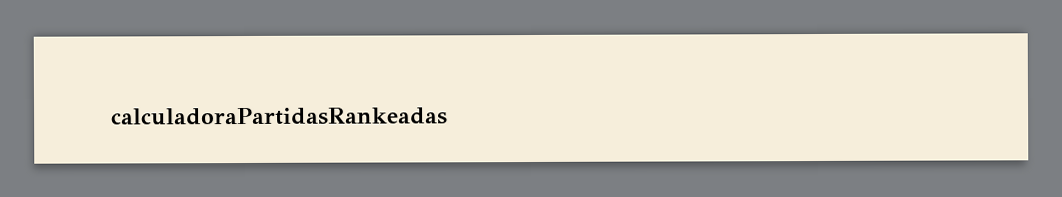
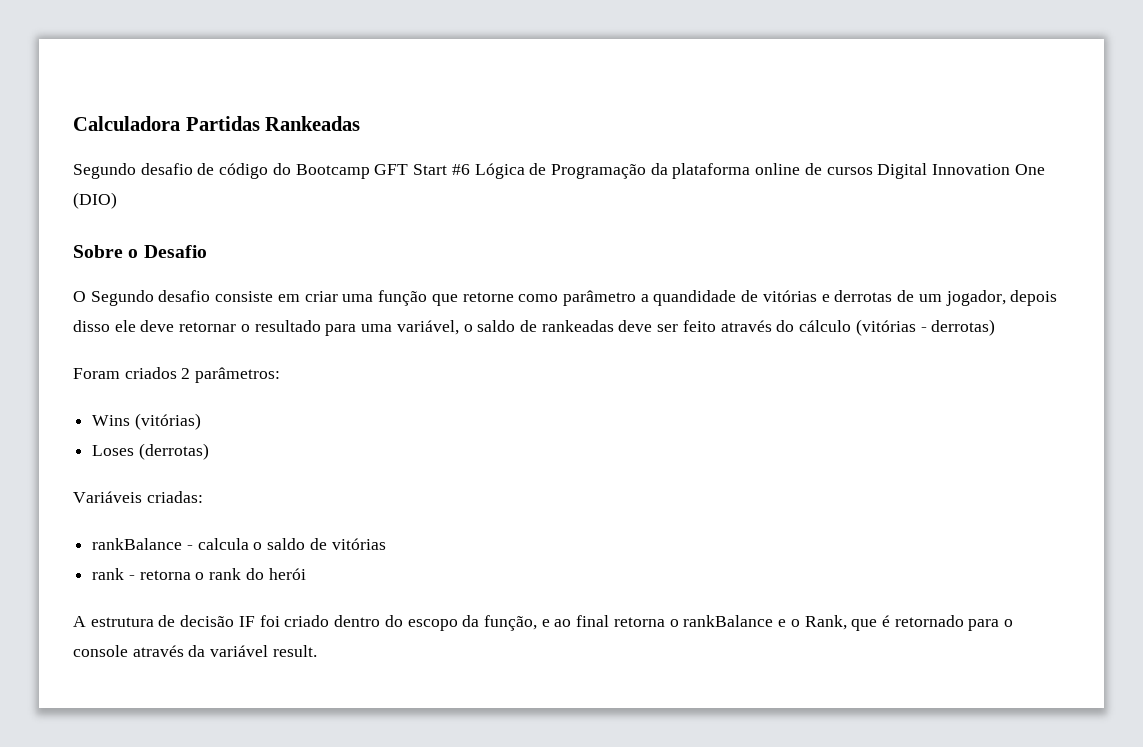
[111,107,448,126] calculadoraPartidasRankeadas -> [73,116,361,131] [73,163,1045,179] [73,192,117,209] [73,245,207,258] [73,290,1058,306] [73,319,996,336] [73,367,281,383] [92,413,201,430] [92,443,209,460] [73,491,203,503] [92,538,386,550] [92,568,306,580] [73,615,1014,631] [73,645,317,657] Calculadora Partidas Rankeadas // Segundo desafio de código do Bootcamp GFT Start #6 Lógica de Programação da plataforma online de cursos Digital Innovation One (DIO) // Sobre o Desafio // O Segundo desafio consiste em criar uma função que retorne como parâmetro a quandidade de vitórias e derrotas de um jogador, depois disso ele deve retornar o resultado para uma variável, o saldo de rankeadas deve ser feito através do cálculo (vitórias - derrotas) // Foram criados 2 parâmetros: // Wins (vitórias) // Loses (derrotas) // Variáveis criadas: // rankBalance - calcula o saldo de vitórias // rank - retorna o rank do herói // A estrutura de decisão IF foi criado dentro do escopo da função, e ao final retorna o rankBalance e o Rank, que é retornado para o console através da variável result.

